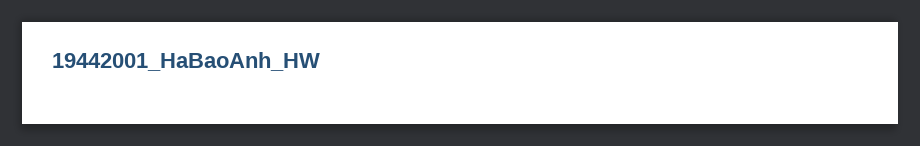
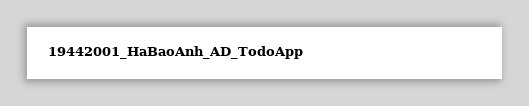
[52,52,320,71] 19442001_HaBaoAnh_HW -> [48,46,303,59] 19442001_HaBaoAnh_AD_TodoApp

